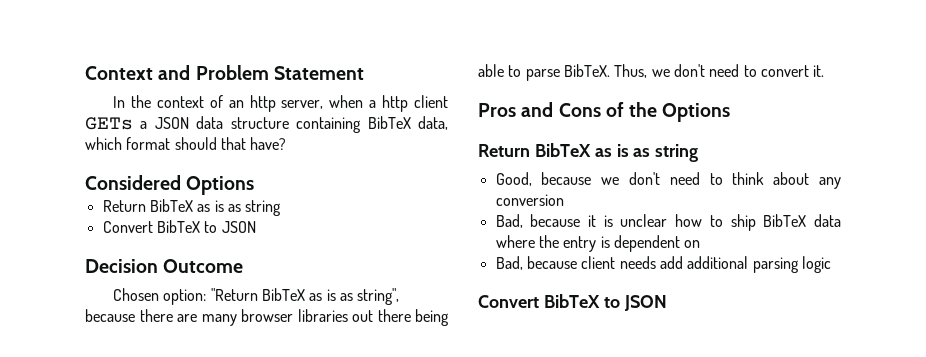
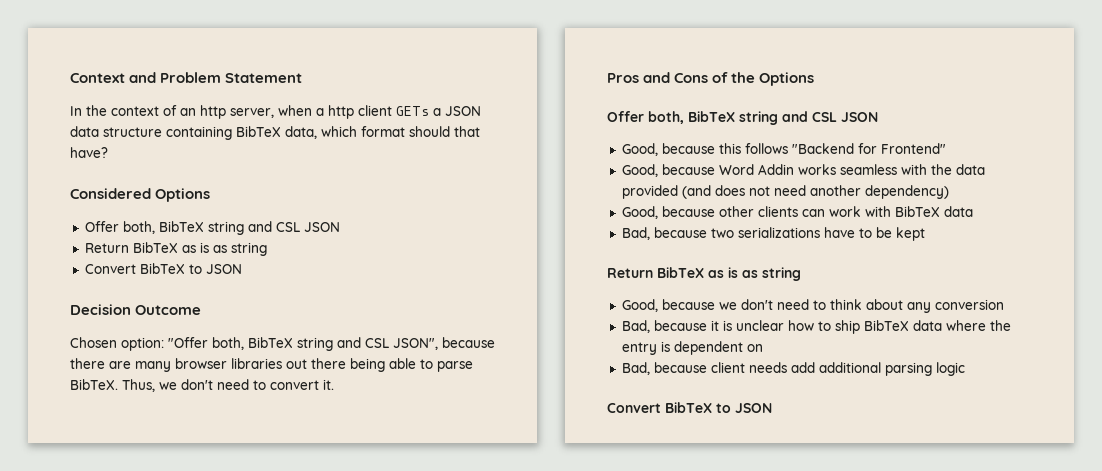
(255, 185) none -> [84,221,340,235] // Offer both, BibTeX string and CSL JSON
[210,288,400,305] "Return BibTeX as is as string", -> [168,337,438,351] "Offer both, BibTeX string and CSL JSON",
(731, 112) none -> [607,111,878,125] [621,143,946,156] [621,164,985,177] [621,185,949,199] [621,206,973,219] [621,227,925,241] // Offer both, BibTeX string and CSL JSON // Good, because this follows "Backend for Frontend" // Good, because Word Addin works seamless with the data provided (and does not need another dependency) // Good, because other clients can work with BibTeX data // Bad, because two serializations have to be kept

